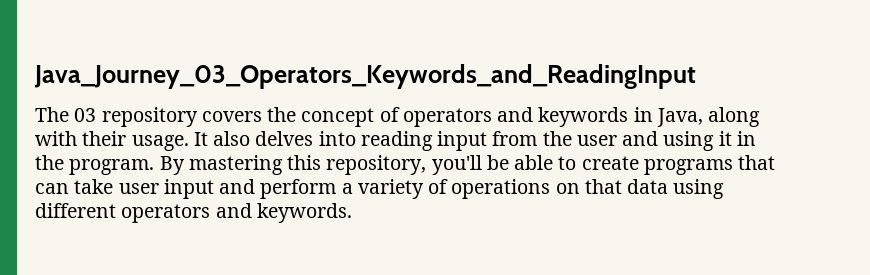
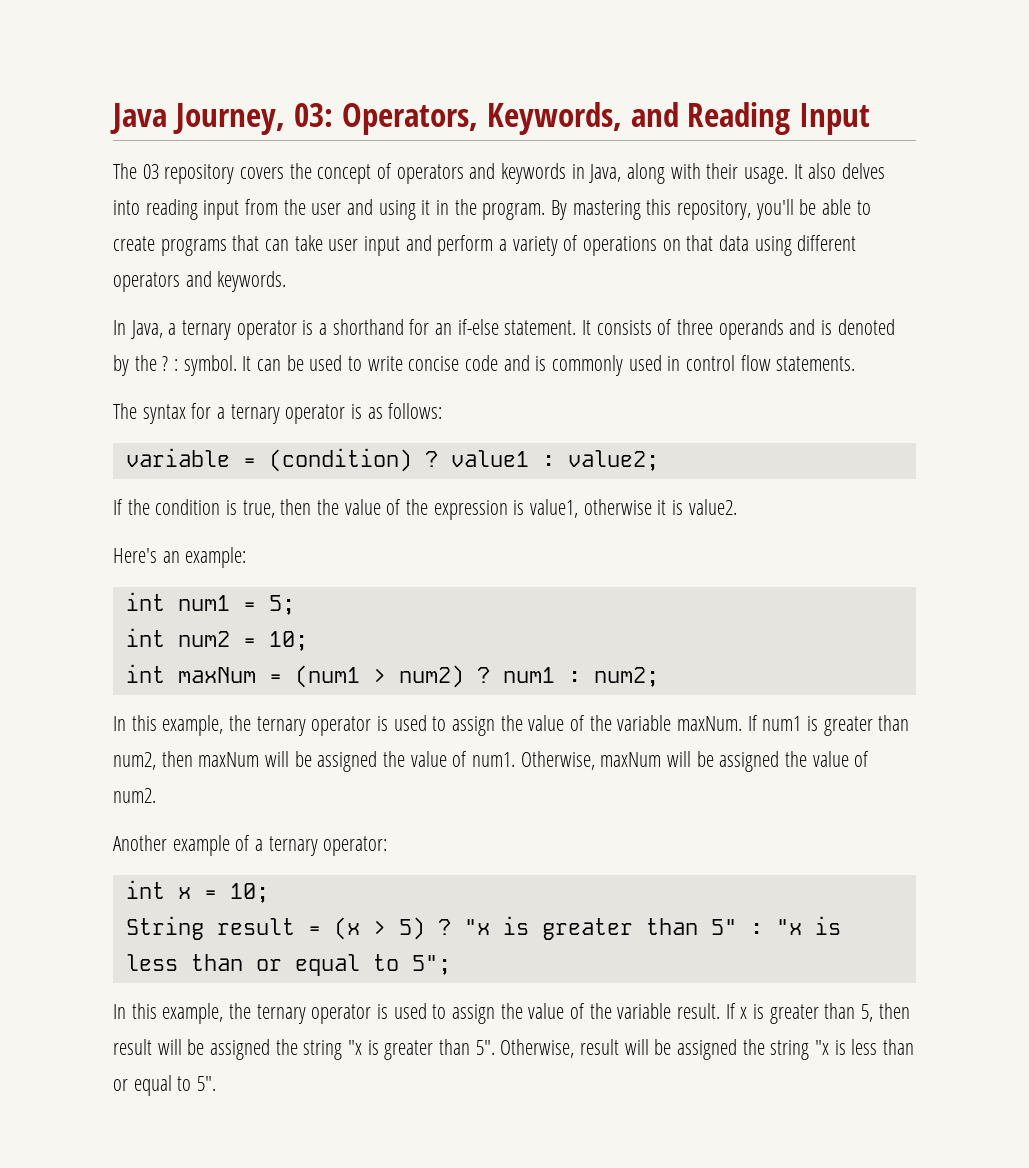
[34,64,696,89] Java_Journey_03_Operators_Keywords_and_ReadingInput -> [110,102,871,135] Java Journey, 03: Operators, Keywords, and Reading Input
(352, 213) none -> [113,319,895,340] [113,355,856,376] [113,403,443,424] [125,448,659,472] [113,499,737,520] [113,547,247,568] [125,592,295,615] [125,628,308,651] [125,664,659,688] [113,715,910,736] [113,751,870,772] [113,788,156,803] [113,835,388,856] [125,880,269,903] [125,916,841,940] [125,954,451,976] [113,1003,910,1024] [113,1039,915,1060] [113,1075,217,1096] // In Java, a ternary operator is a shorthand for an if-else statement. It consists of three operands and is denoted by the ? : symbol. It can be used to write concise code and is commonly used in control flow statements. // The syntax for a ternary operator is as follows: // variable = (condition) ? value1 : value2; // If the condition is true, then the value of the expression is value1, otherwise it is value2. // Here's an example: // int num1 = 5; // int num2 = 10; // int maxNum = (num1 > num2) ? num1 : num2; // In this example, the ternary operator is used to assign the value of the variable maxNum. If num1 is greater than num2, then maxNum will be assigned the value of num1. Otherwise, maxNum will be assigned the value of num2. // Another example of a ternary operator: // int x = 10; // String result = (x > 5) ? "x is greater than 5" : "x is less than or equal to 5"; // In this example, the ternary operator is used to assign the value of the variable result. If x is greater than 5, then result will be assigned the string "x is greater than 5". Otherwise, result will be assigned the string "x is less than or equal to 5".

